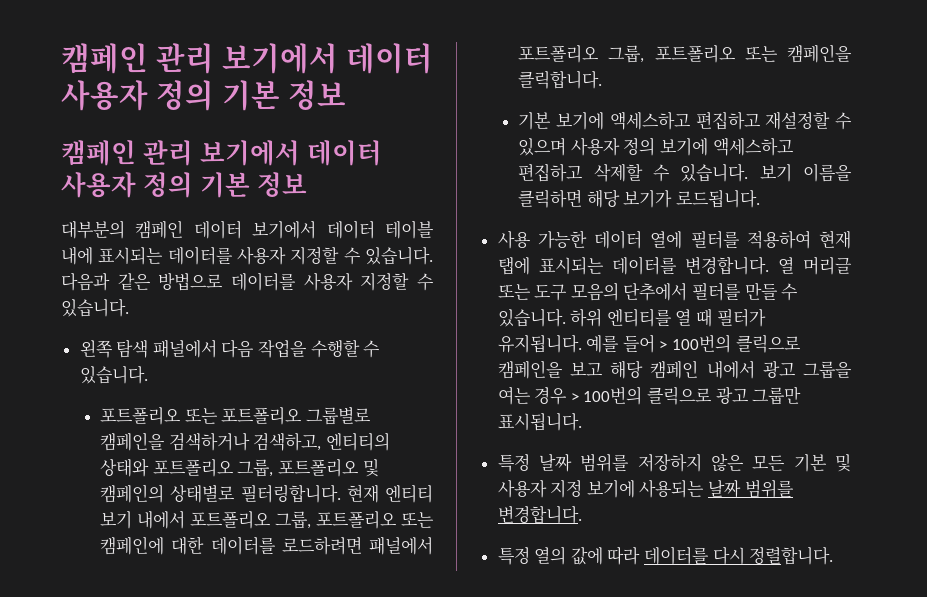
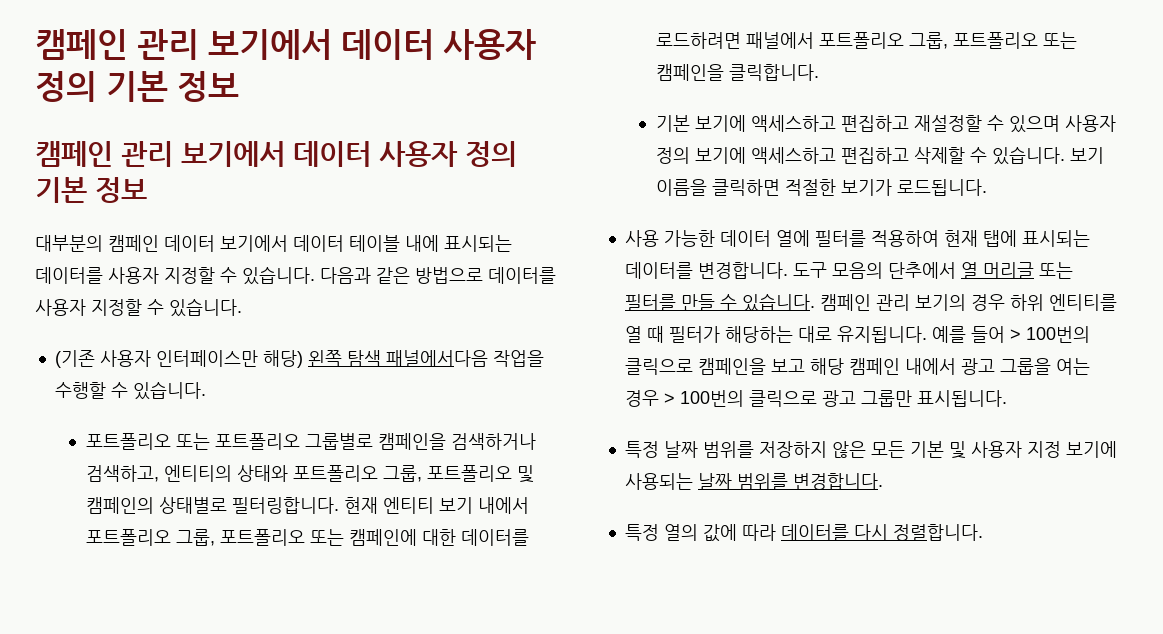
[79,339,255,358] 왼쪽 탐색 패널에서 다음 -> [54,350,488,368] (기존 사용자 인터페이스만 해당) 왼쪽 탐색 패널에서다음
[586,189,620,208] 해당 -> [784,179,836,196] 적절한
[777,256,852,275] [497,282,799,301] [497,309,566,327] 열 머리글 또는 도구 모음의 단추에서 필터를 만들 수 있습니다. -> [792,262,1073,279] [624,293,1005,312] 도구 모음의 단추에서 열 머리글 또는 필터를 만들 수 있습니다. 캠페인 관리 보기의 경우
(766, 318) none -> [724,326,832,343] 해당하는 대로

